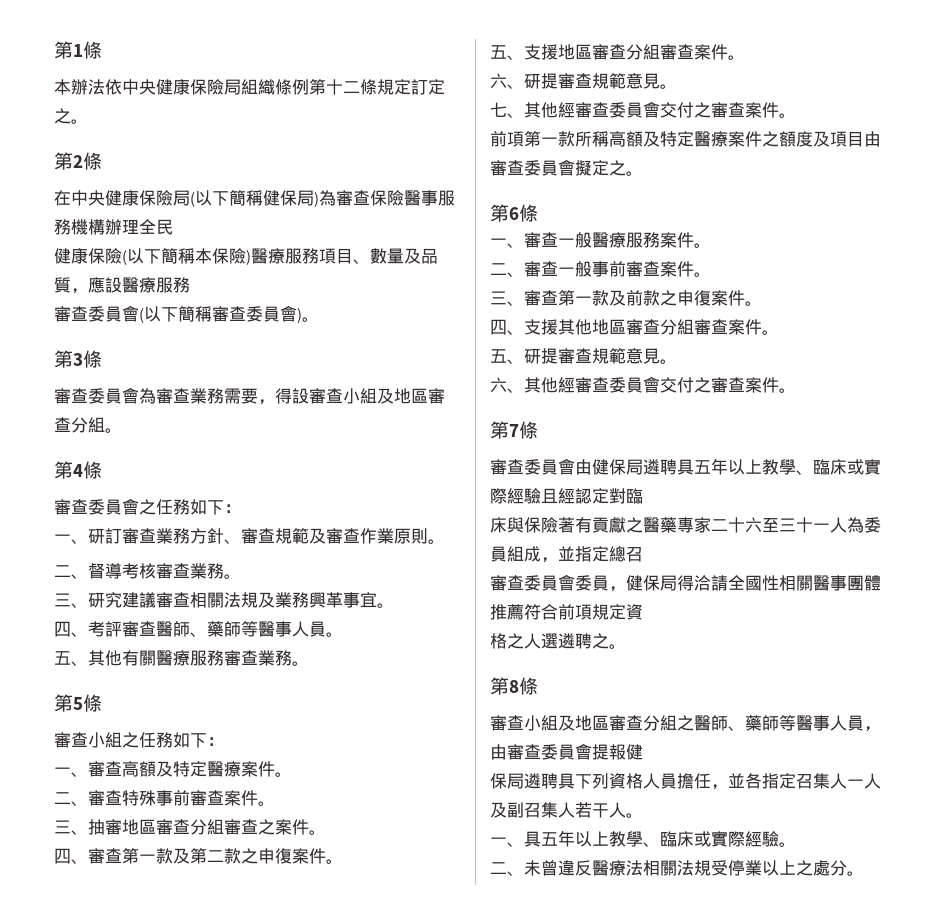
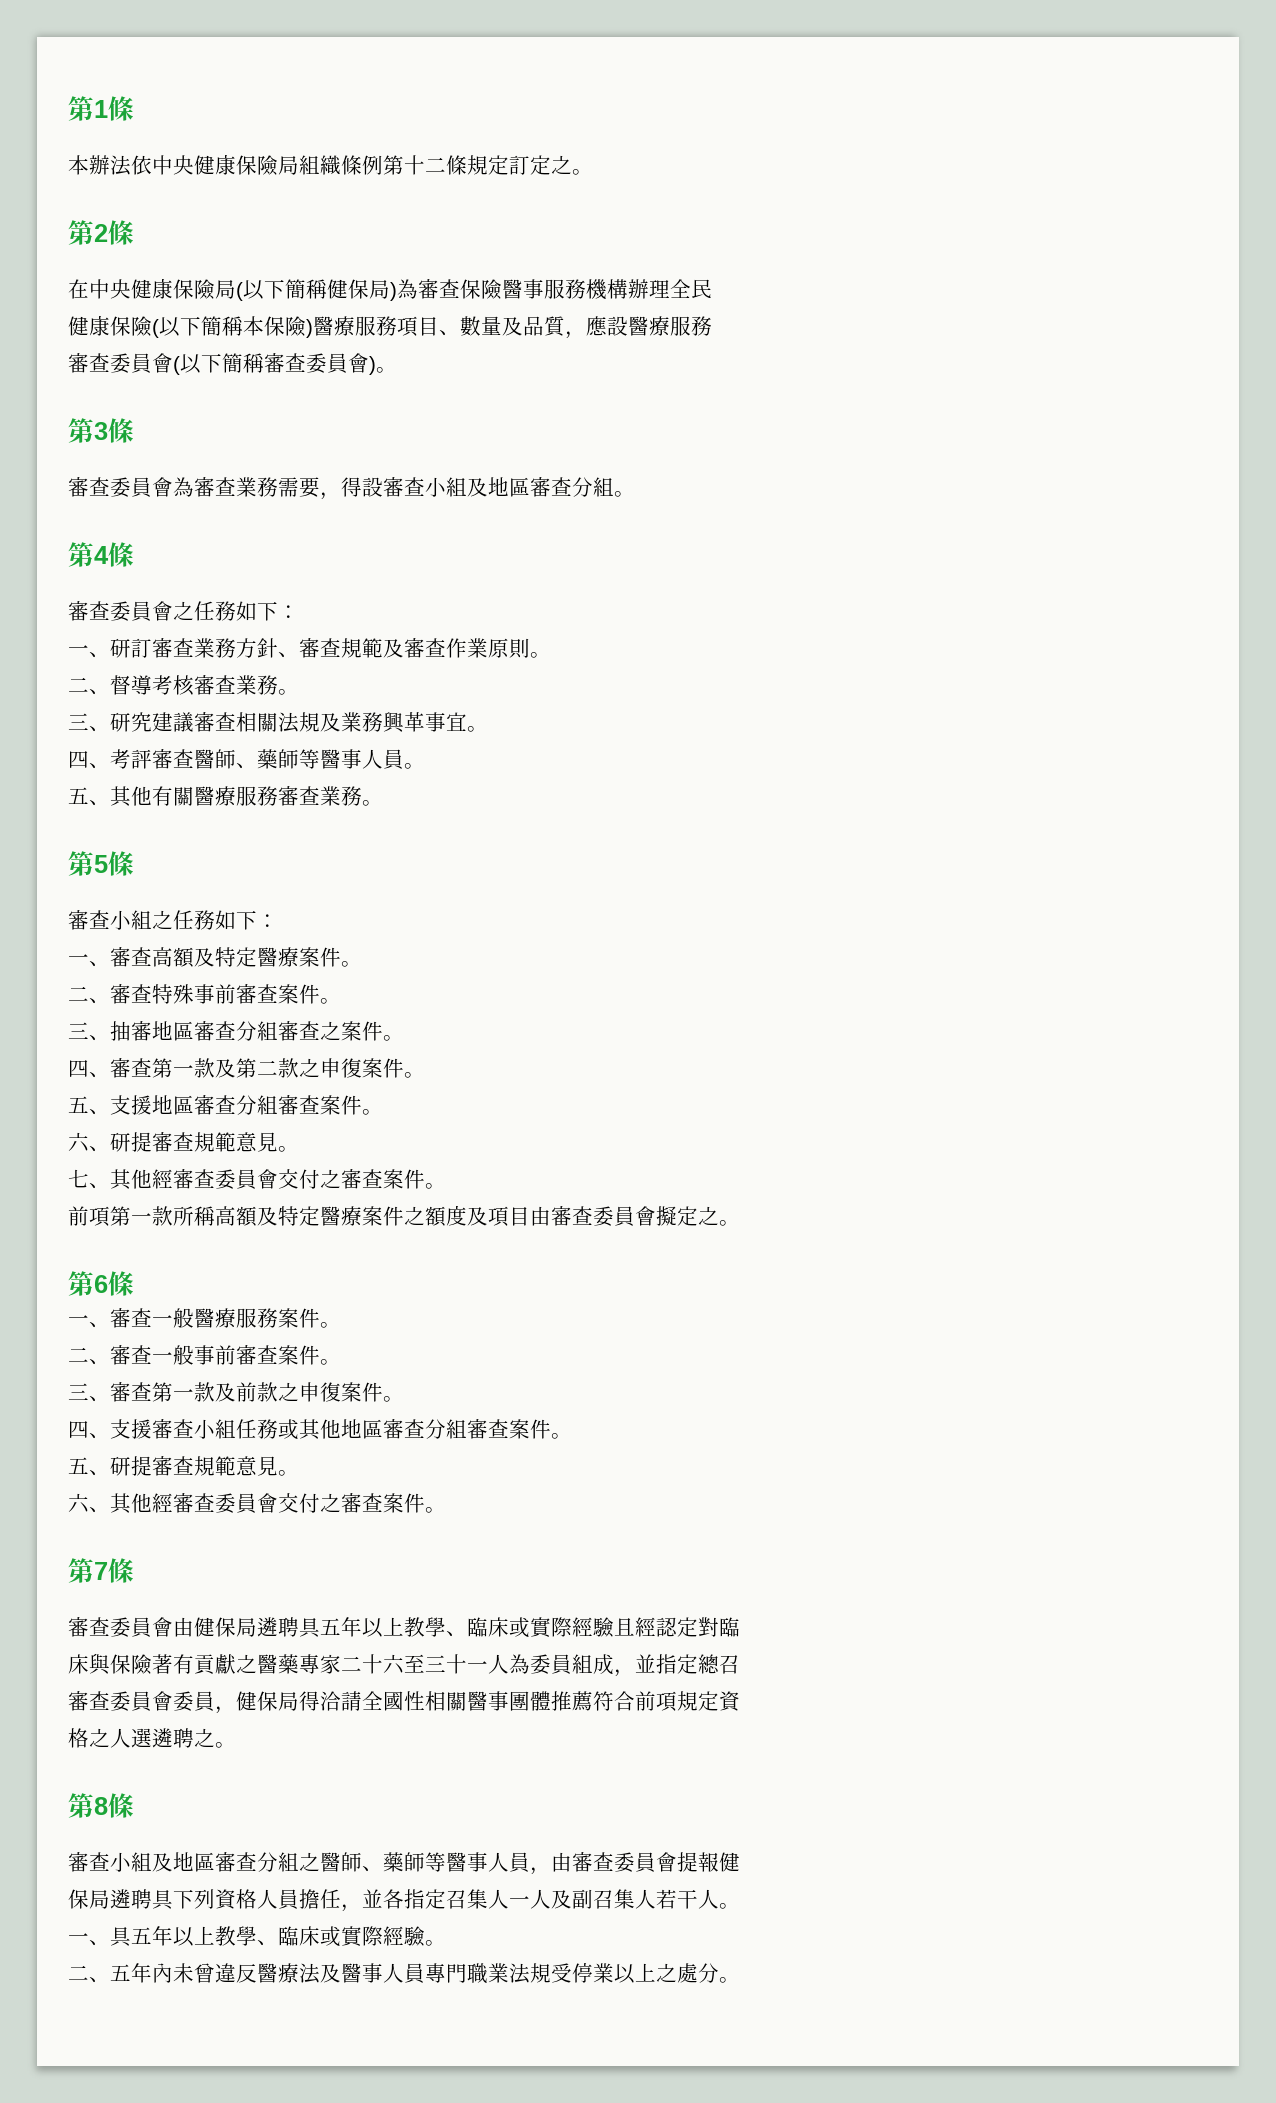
(558, 327) none -> [152,1419,299,1440] 審查小組任務或
(524, 873) none -> [110,1963,173,1983] 五年內
[643,860,677,876] 相關 -> [320,1963,509,1984] 及醫事人員專門職業

